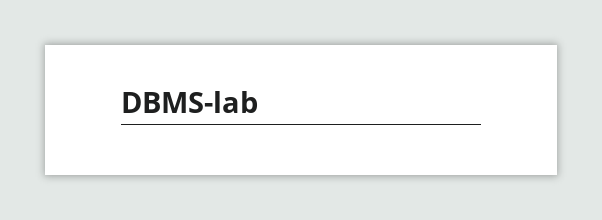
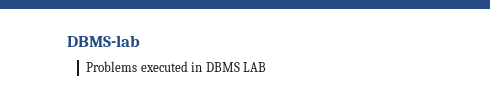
(258, 102) none -> [86,61,267,72] // Problems executed in DBMS LAB

